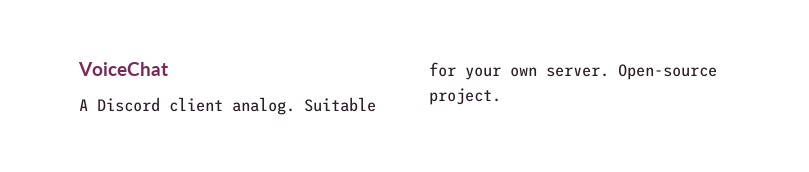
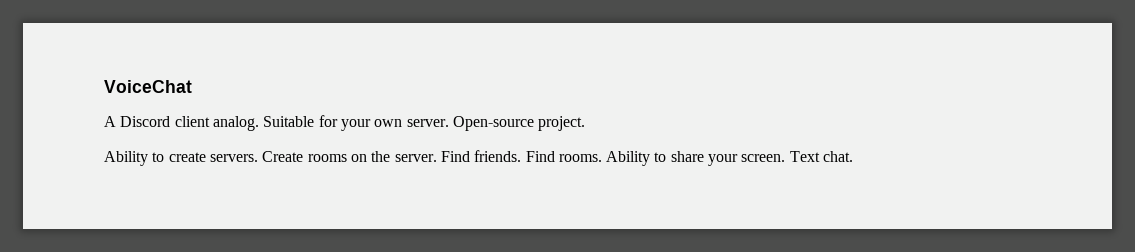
(501, 96) none -> [104,150,854,166] // Ability to create servers. Create rooms on the server. Find friends. Find rooms. Ability to share your screen. Text chat.

